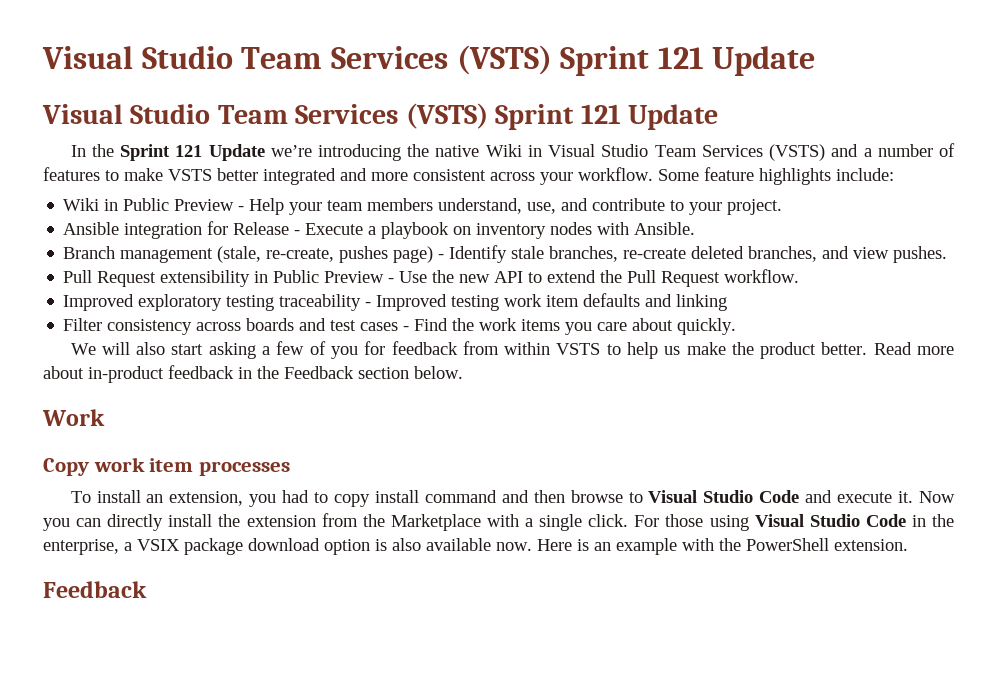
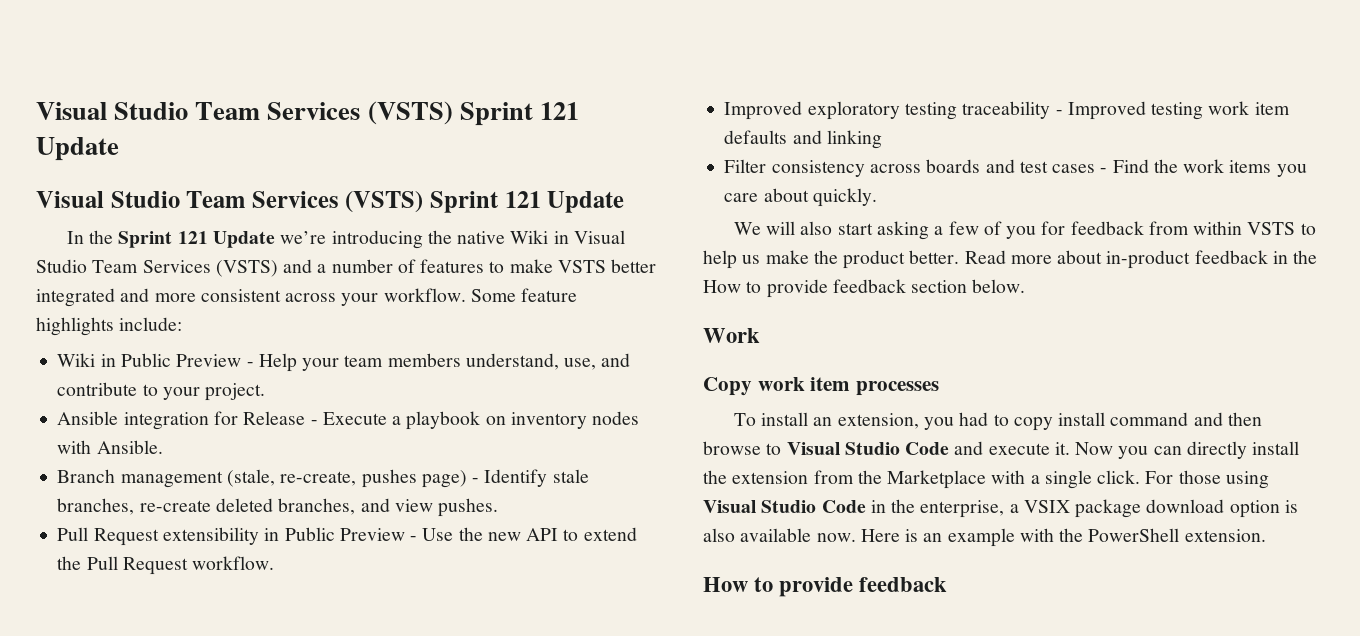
[284,366,354,379] Feedback -> [703,279,906,298] How to provide feedback
[43,581,147,598] Feedback -> [703,577,948,597] How to provide feedback

